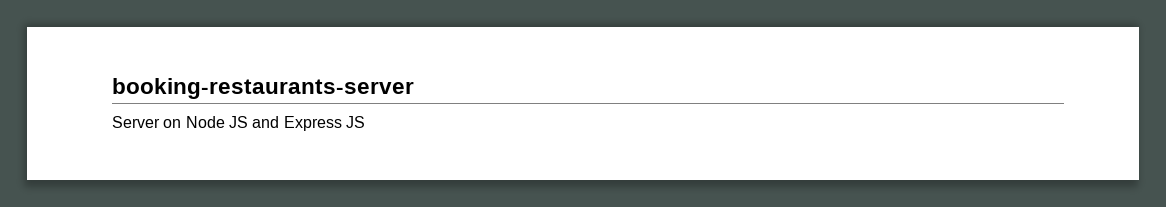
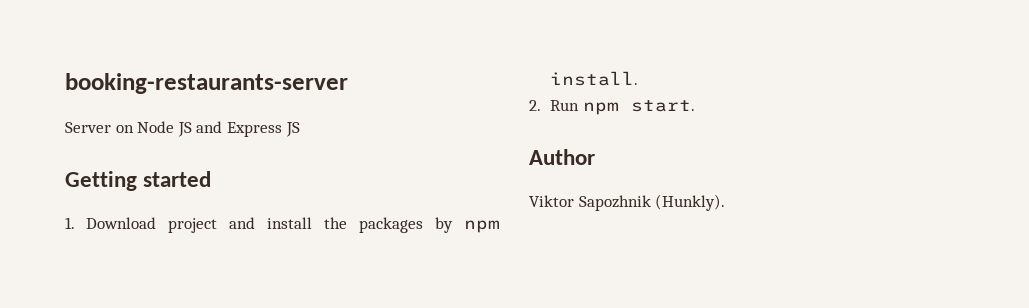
(365, 122) none -> [65,171,212,191] [65,217,500,233] [550,71,639,86] [529,100,696,115] [529,149,595,165] [529,194,726,211] // Getting started // 1. Download project and install the packages by npm install. // 2. Run npm start. // Author // Viktor Sapozhnik (Hunkly).

